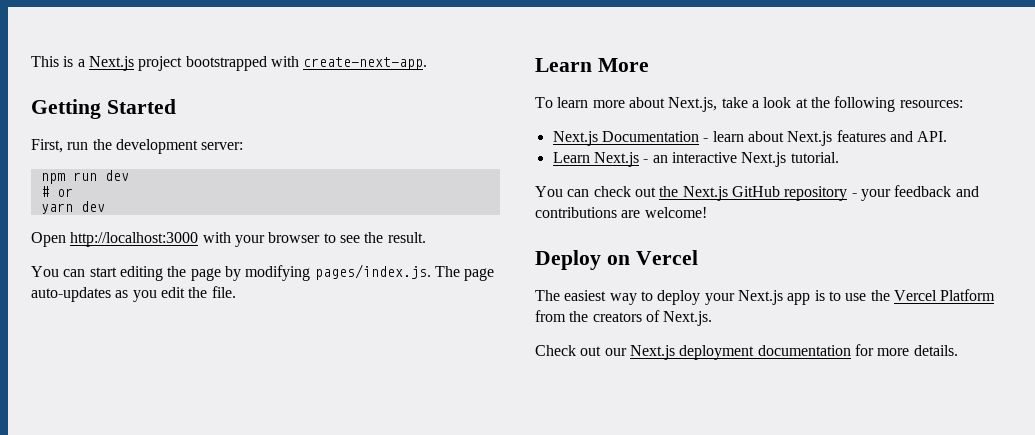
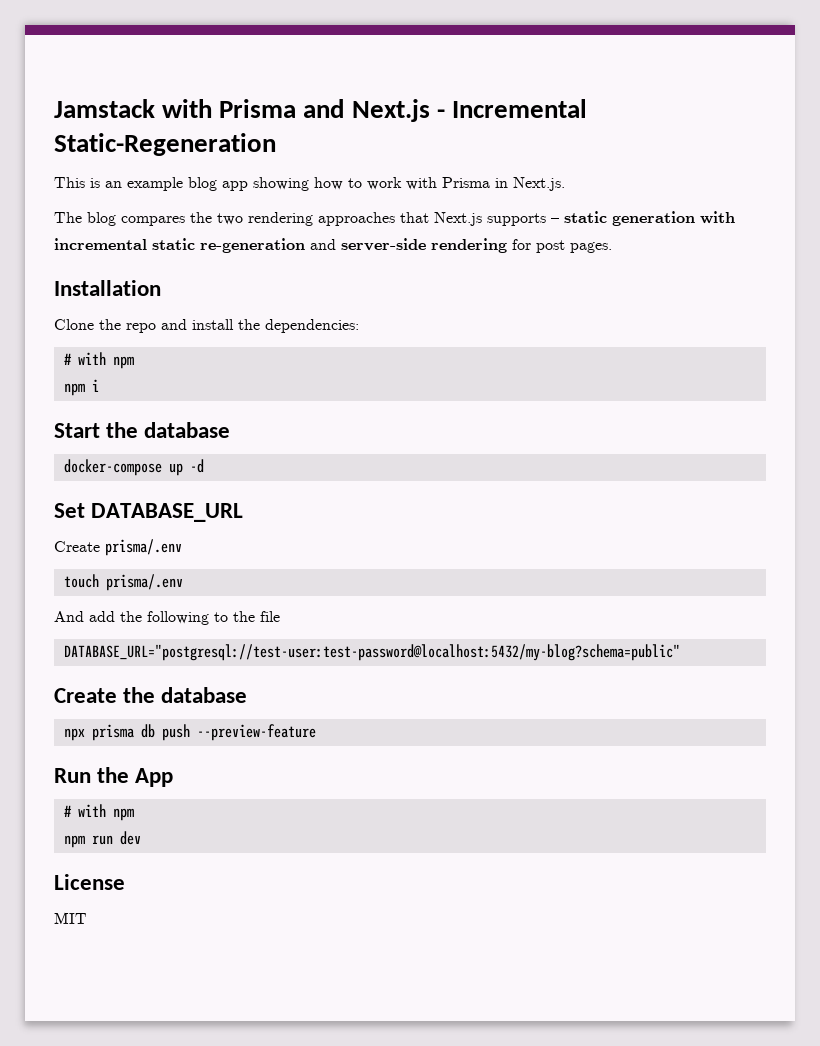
[31,56,428,71] [31,99,176,119] [31,139,244,154] [40,170,129,184] [40,186,73,197] [40,201,105,214] [31,232,426,247] [31,264,495,281] [31,286,236,302] [535,58,649,72] [535,96,963,112] [552,130,948,146] [552,152,839,167] [535,185,979,201] [535,207,707,218] [535,250,698,270] [535,289,996,305] [535,310,713,326] [535,344,958,360] This is a Next.js project bootstrapped with create-next-app. // Getting Started // First, run the development server: // npm run dev // # or // yarn dev // Open http://localhost:3000 with your browser to see the result. // You can start editing the page by modifying pages/index.js. The page auto-updates as you edit the file. // Learn More // To learn more about Next.js, take a look at the following resources: // Next.js Documentation - learn about Next.js features and API. // Learn Next.js - an interactive Next.js tutorial. // You can check out the Next.js GitHub repository - your feedback and contributions are welcome! // Deploy on Vercel // The easiest way to deploy your Next.js app is to use the Vercel Platform from the creators of Next.js. // Check out our Next.js deployment documentation for more details. -> [54,99,587,122] [54,133,276,156] [54,177,565,191] [54,211,735,226] [54,238,612,253] [54,280,161,296] [54,319,359,333] [63,352,134,369] [63,379,99,396] [54,422,231,438] [63,459,204,476] [54,503,244,522] [54,539,182,556] [63,574,183,591] [54,611,280,625] [63,644,680,661] [54,687,248,703] [63,724,316,741] [54,767,174,787] [63,804,134,821] [63,831,141,848] [54,874,125,890] [54,912,87,924] Jamstack with Prisma and Next.js - Incremental Static-Regeneration // This is an example blog app showing how to work with Prisma in Next.js. // The blog compares the two rendering approaches that Next.js supports – static generation with incremental static re-generation and server-side rendering for post pages. // Installation // Clone the repo and install the dependencies: // # with npm // npm i // Start the database // docker-compose up -d // Set DATABASE_URL // Create prisma/.env // touch prisma/.env // And add the following to the file // DATABASE_URL="postgresql://test-user:test-password@localhost:5432/my-blog?schema=public" // Create the database // npx prisma db push --preview-feature // Run the App // # with npm // npm run dev // License // MIT

